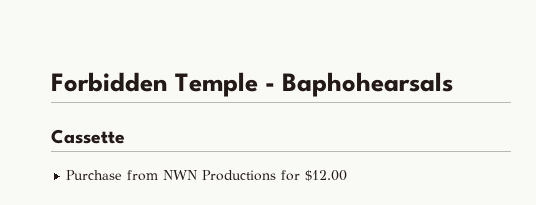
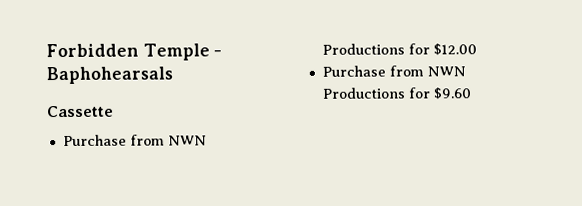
(348, 175) none -> [321,65,466,77] [321,87,471,100] // Purchase from NWN Productions for $9.60

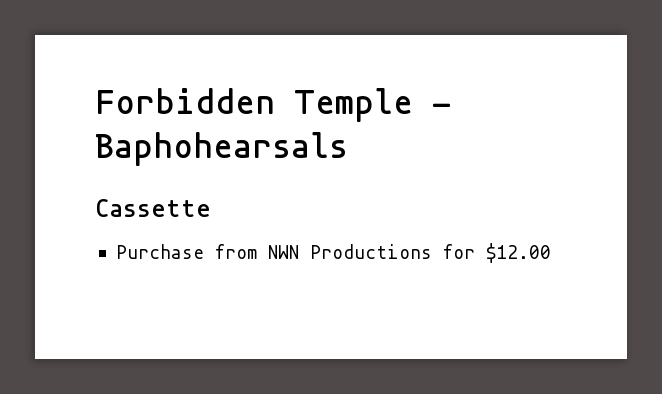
[321,65,466,77] [321,87,471,100] // Purchase from NWN Productions for $9.60 -> (551, 253) none

